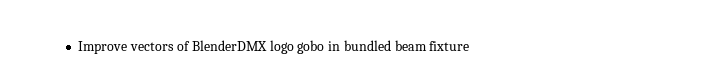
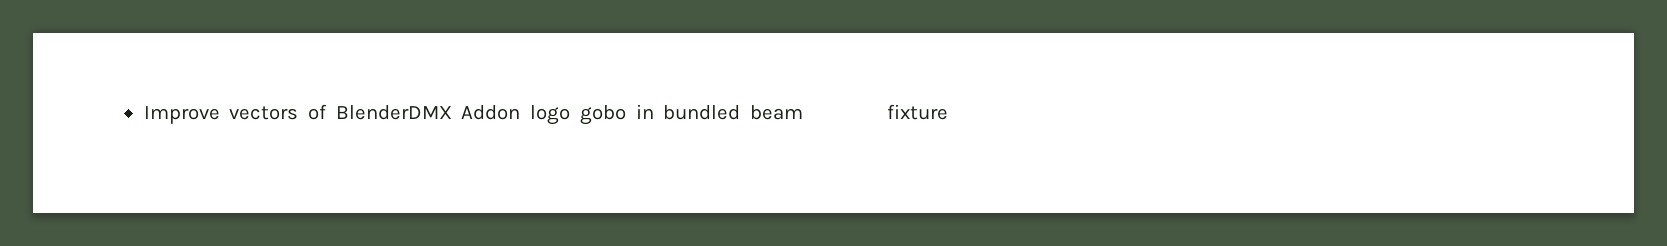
(267, 45) none -> [461,105,521,120] Addon

